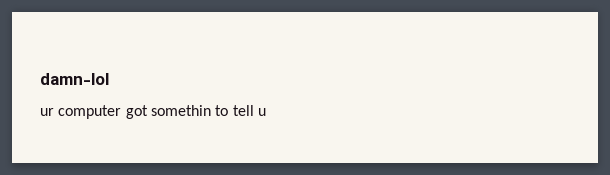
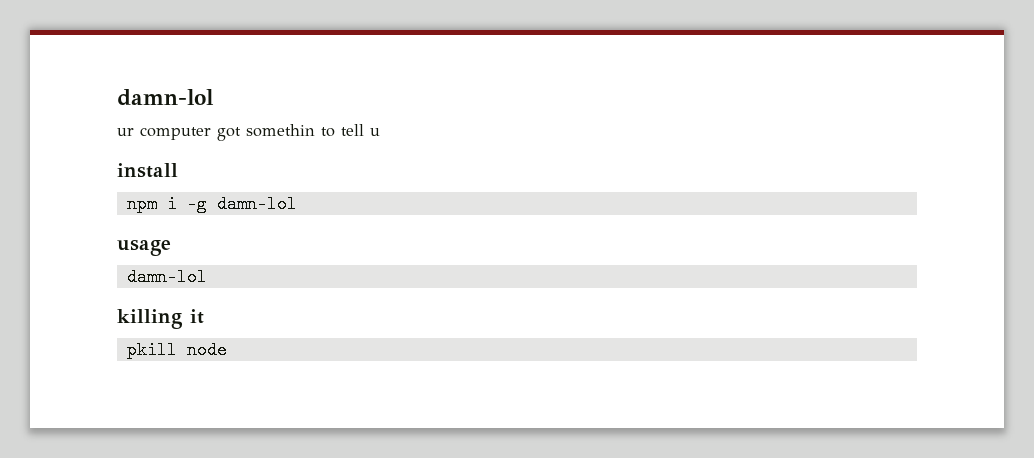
(266, 112) none -> [117,163,178,178] [126,195,297,213] [117,240,171,256] [126,268,207,286] [117,309,204,329] [126,341,227,359] // install // npm i -g damn-lol // usage // damn-lol // killing it // pkill node

